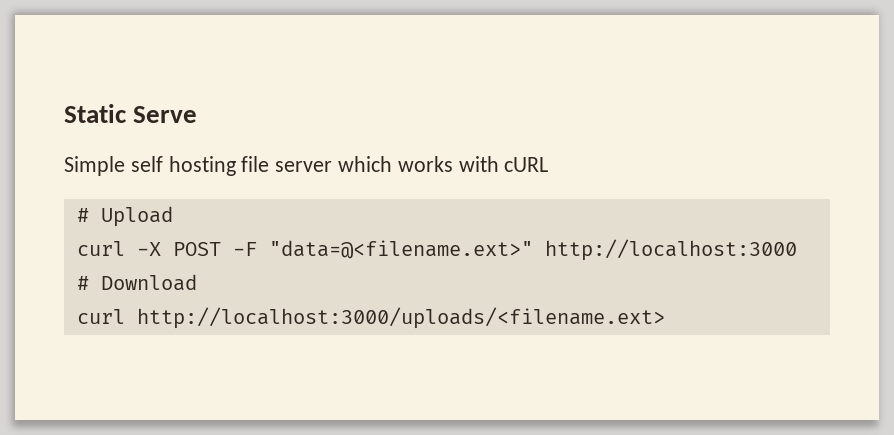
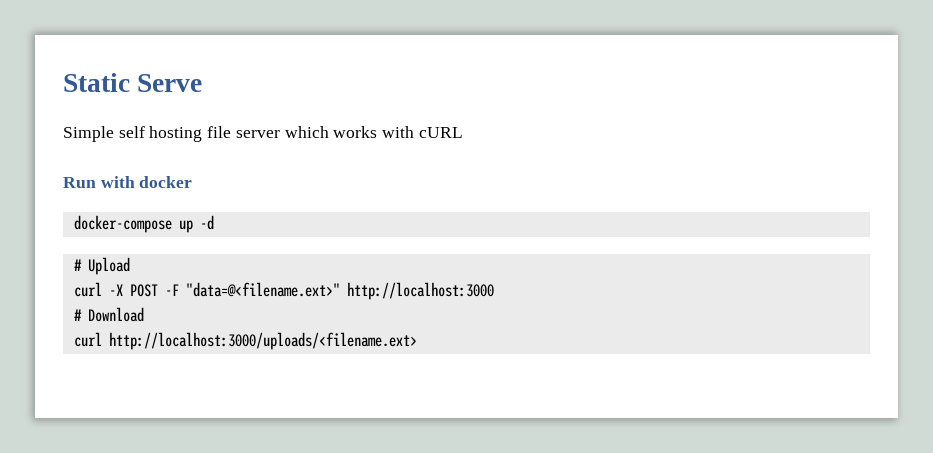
(549, 164) none -> [63,176,193,188] [73,215,214,233] // Run with docker // docker-compose up -d

